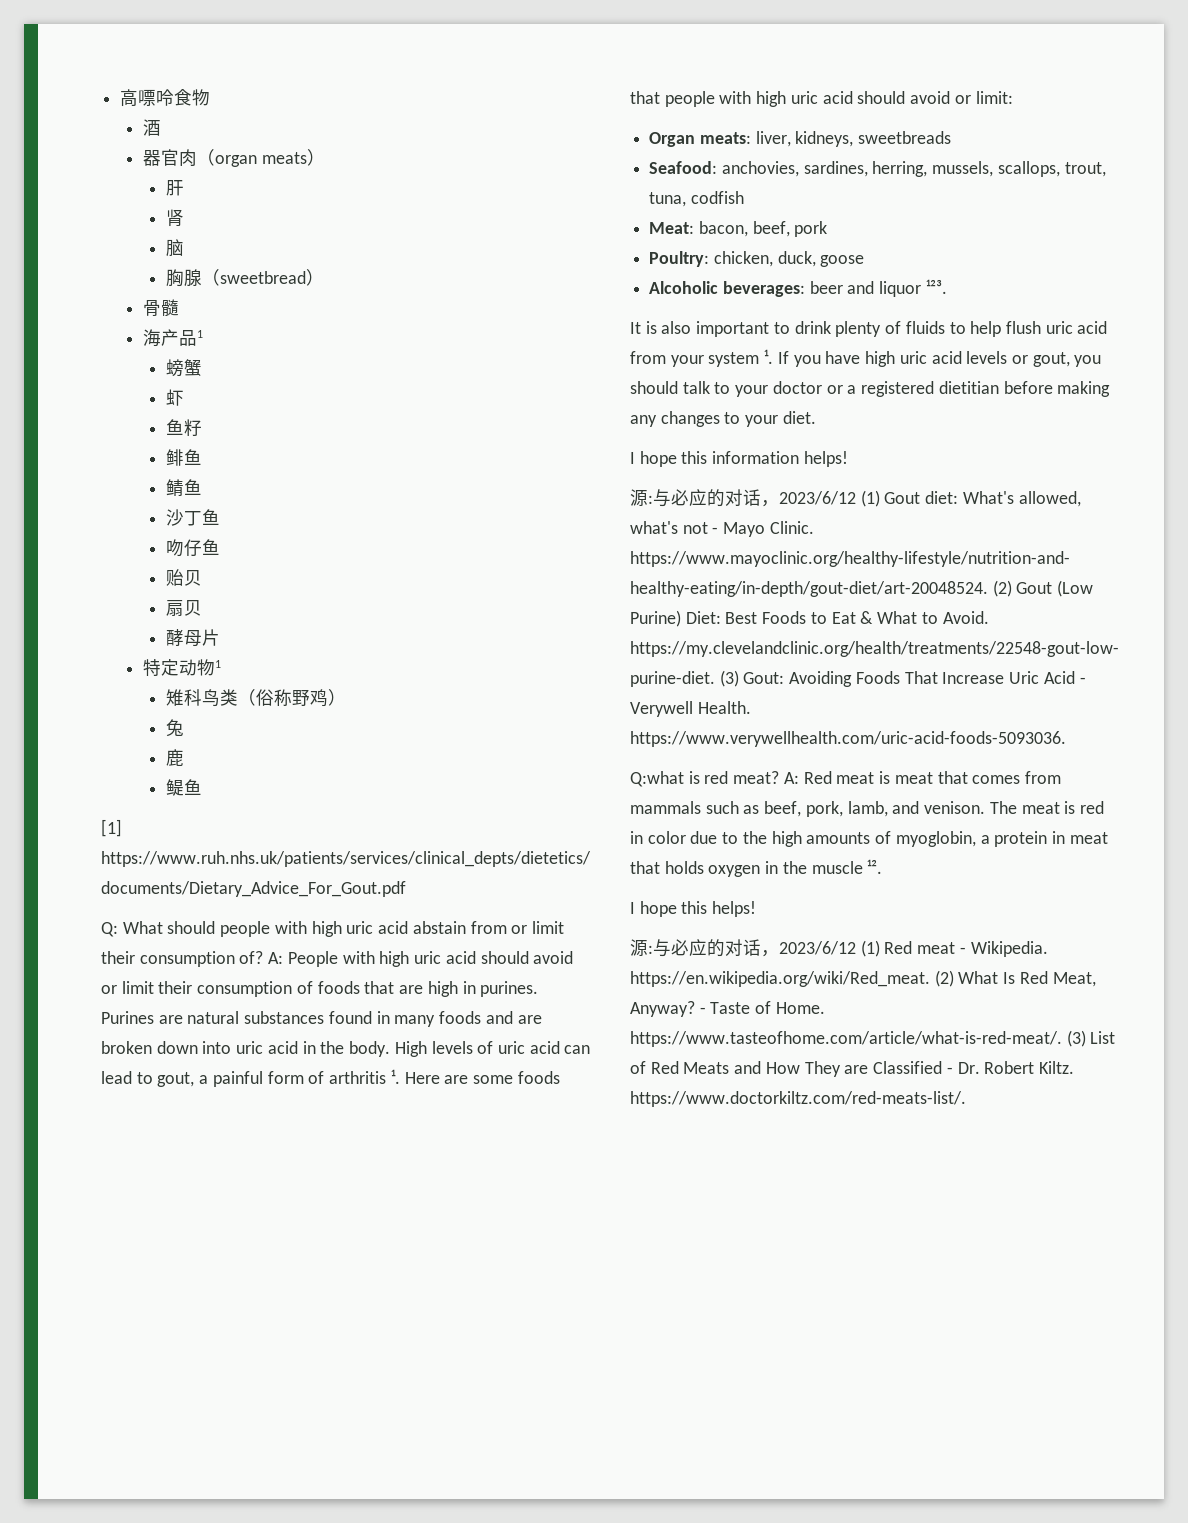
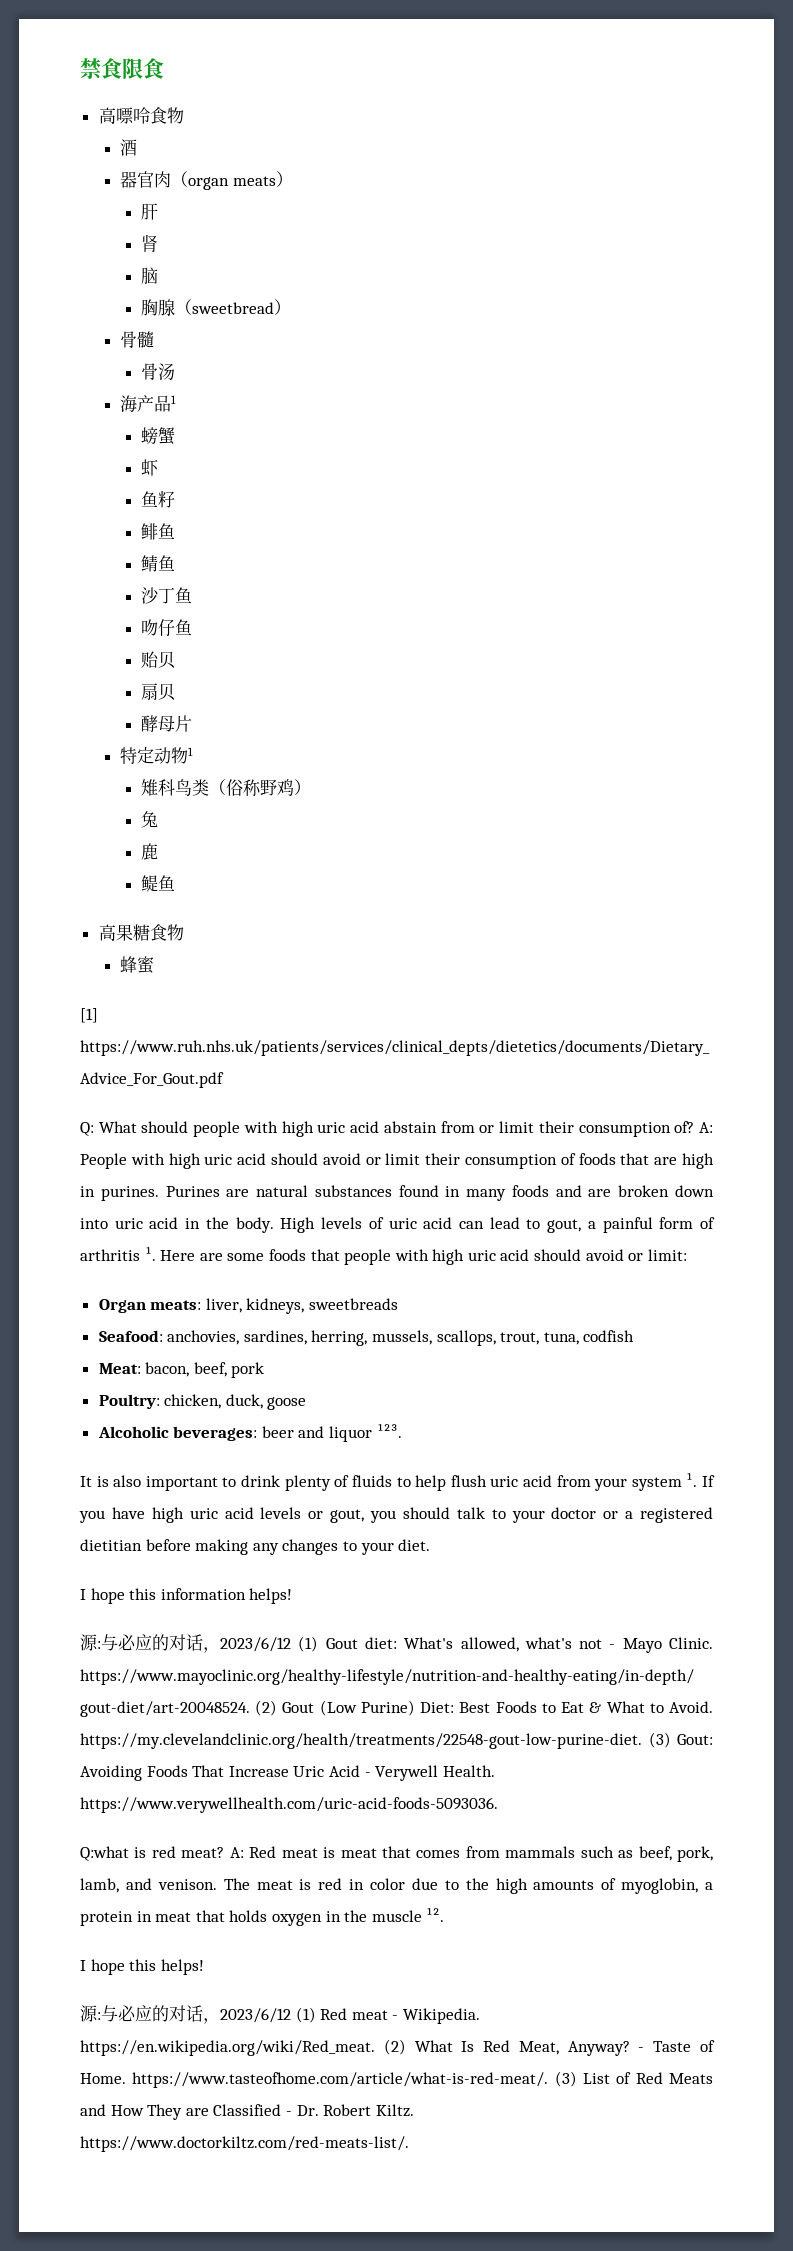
(120, 98) none -> [80,58,164,80] 禁食限食 //
(180, 307) none -> [141,363,176,381] // 骨汤
(202, 787) none -> [98,924,184,941] [119,956,154,974] // 高果糖食物 // 蜂蜜

